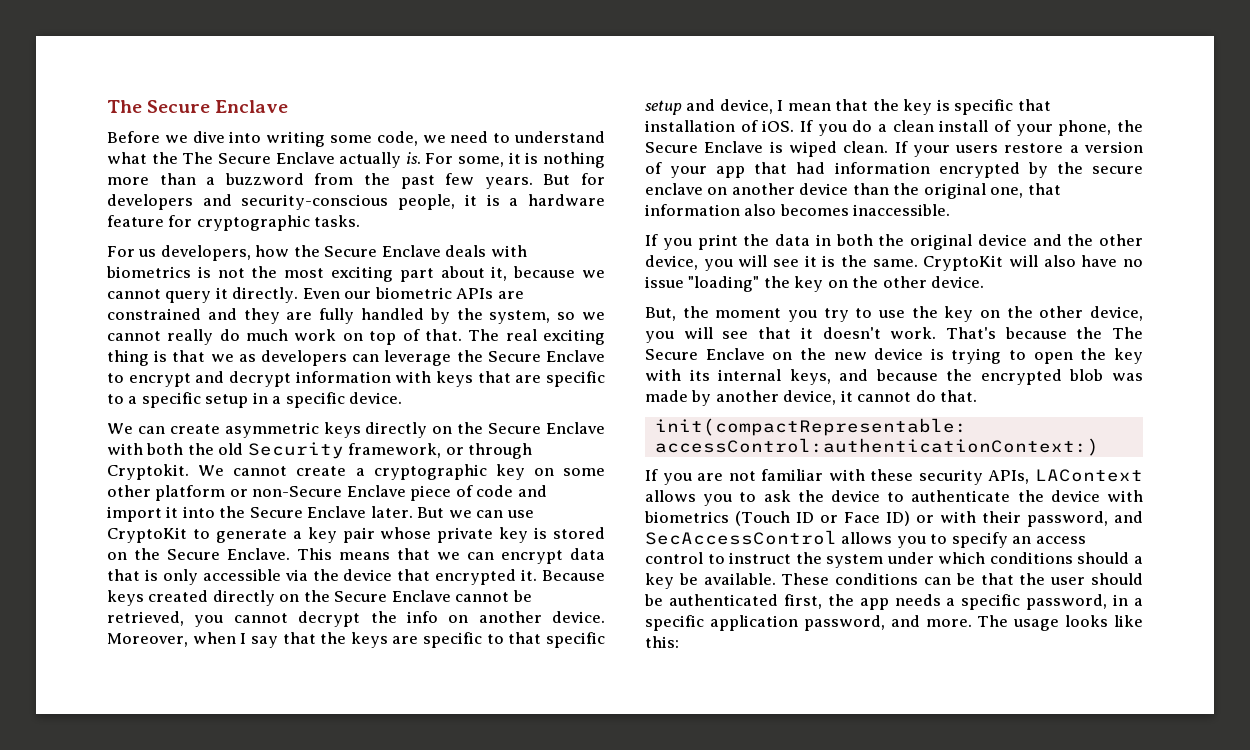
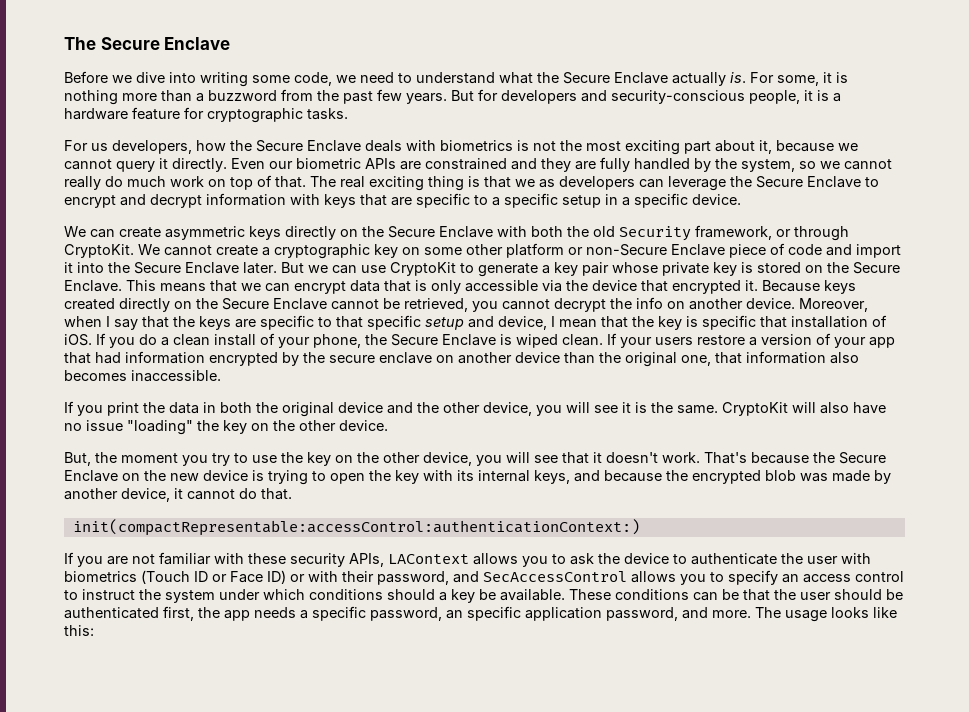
[182,152,214,164] The -> (559, 77) none
[107,464,189,480] Cryptokit. -> [64,244,134,258] CryptoKit.
[1112,327,1143,339] The -> (835, 457) none
[1050,490,1100,502] device -> [807,556,838,564] user
[1113,594,1143,606] in a -> [446,610,463,619] an

